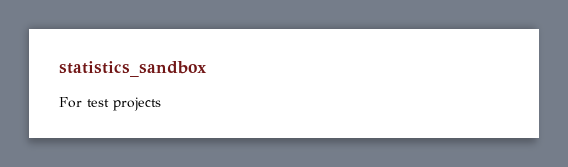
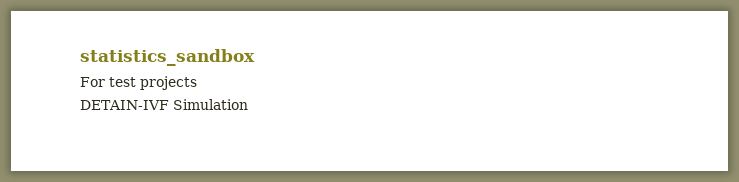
(161, 104) none -> [80,99,248,110] // DETAIN-IVF Simulation

